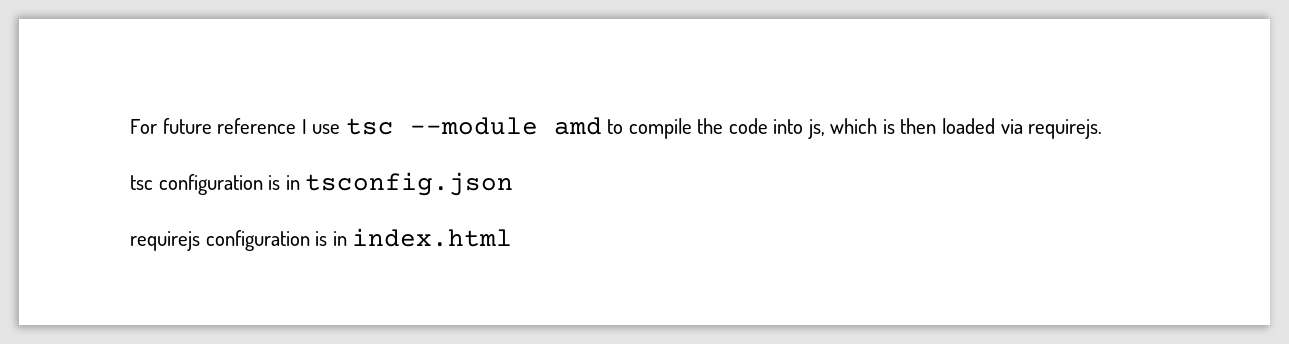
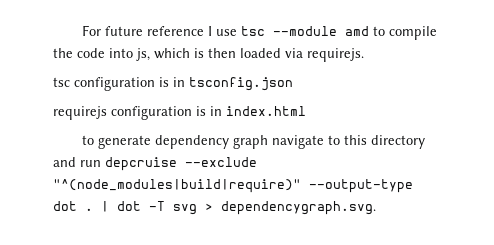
(513, 237) none -> [82,135,426,149] [53,157,257,171] [53,179,413,193] [53,201,376,215] // to generate dependency graph navigate to this directory and run depcruise --exclude "^(node_modules|build|require)" --output-type dot . | dot -T svg > dependencygraph.svg.

